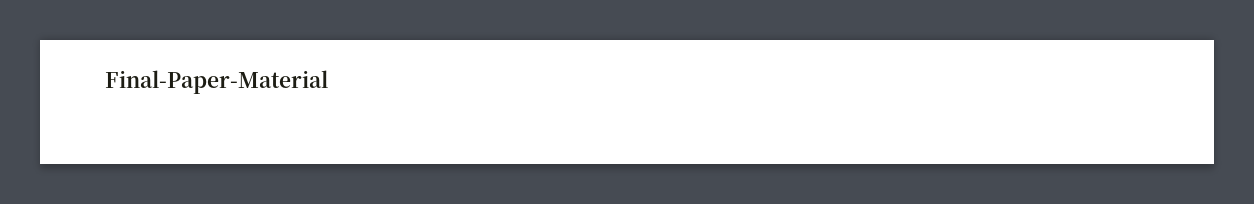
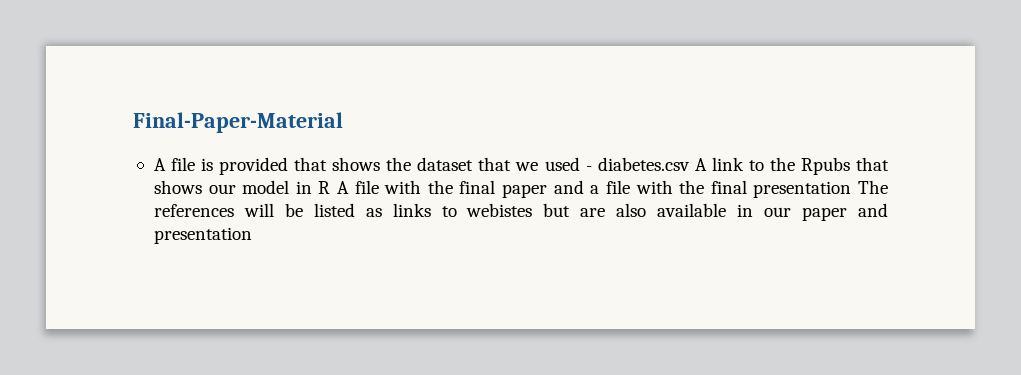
(328, 82) none -> [153,157,890,175] [153,180,889,198] [153,203,889,221] [153,227,252,244] // A file is provided that shows the dataset that we used - diabetes.csv A link to the Rpubs that shows our model in R A file with the final paper and a file with the final presentation The references will be listed as links to webistes but are also available in our paper and presentation

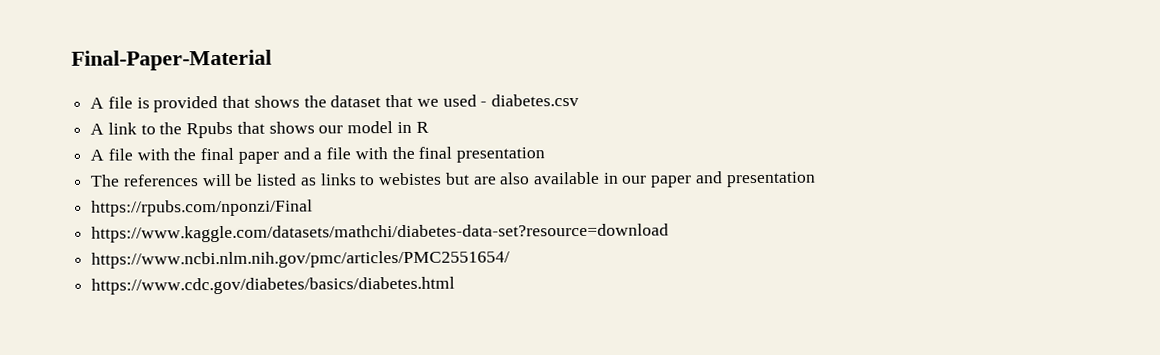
(690, 164) none -> (579, 100) //
(331, 187) none -> (429, 127) //
(852, 189) none -> (545, 155) //
(252, 235) none -> [91,199,314,217] [91,223,670,243] [91,250,511,269] [91,276,456,295] // https://rpubs.com/nponzi/Final // https://www.kaggle.com/datasets/mathchi/diabetes-data-set?resource=download // https://www.ncbi.nlm.nih.gov/pmc/articles/PMC2551654/ // https://www.cdc.gov/diabetes/basics/diabetes.html

